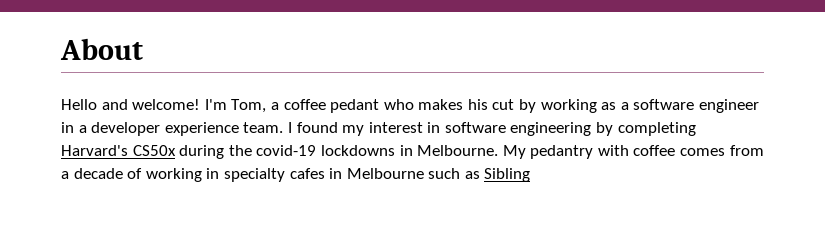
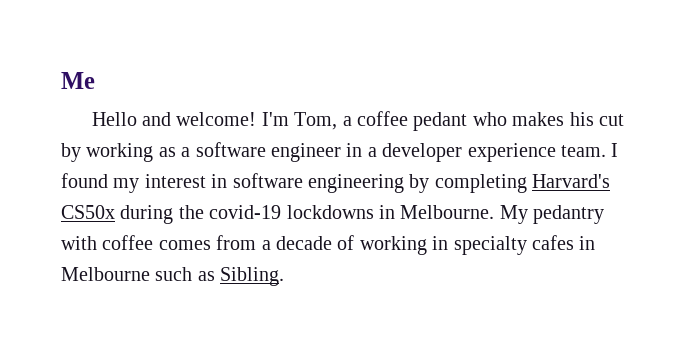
[60,38,143,60] About -> [61,72,95,89] Me
[484,168,531,182] Sibling -> [220,267,285,286] Sibling.

